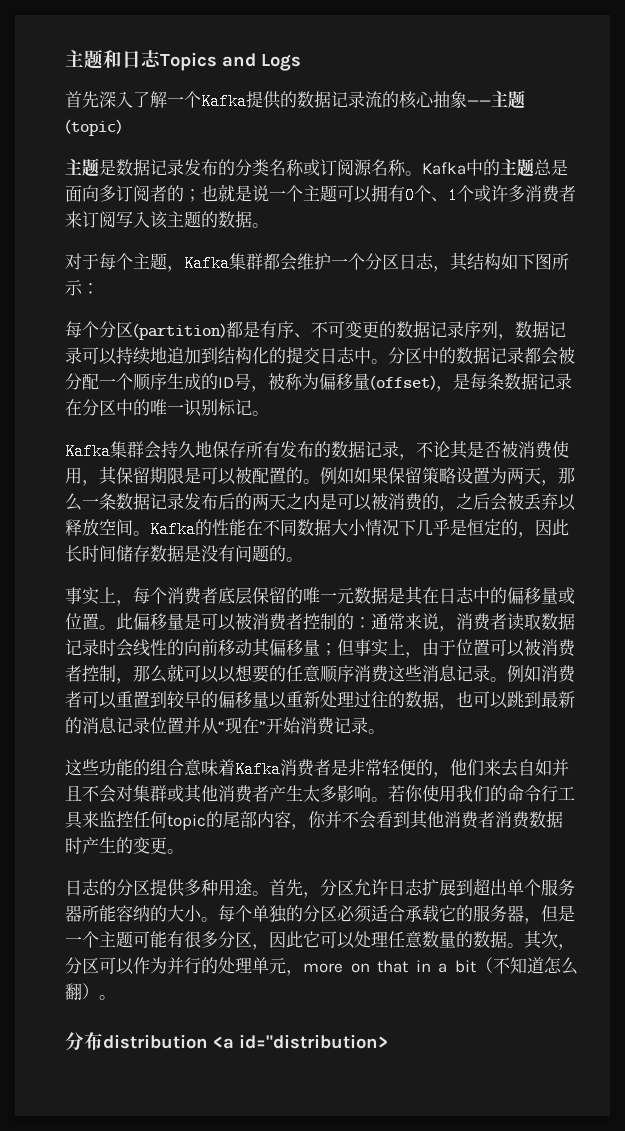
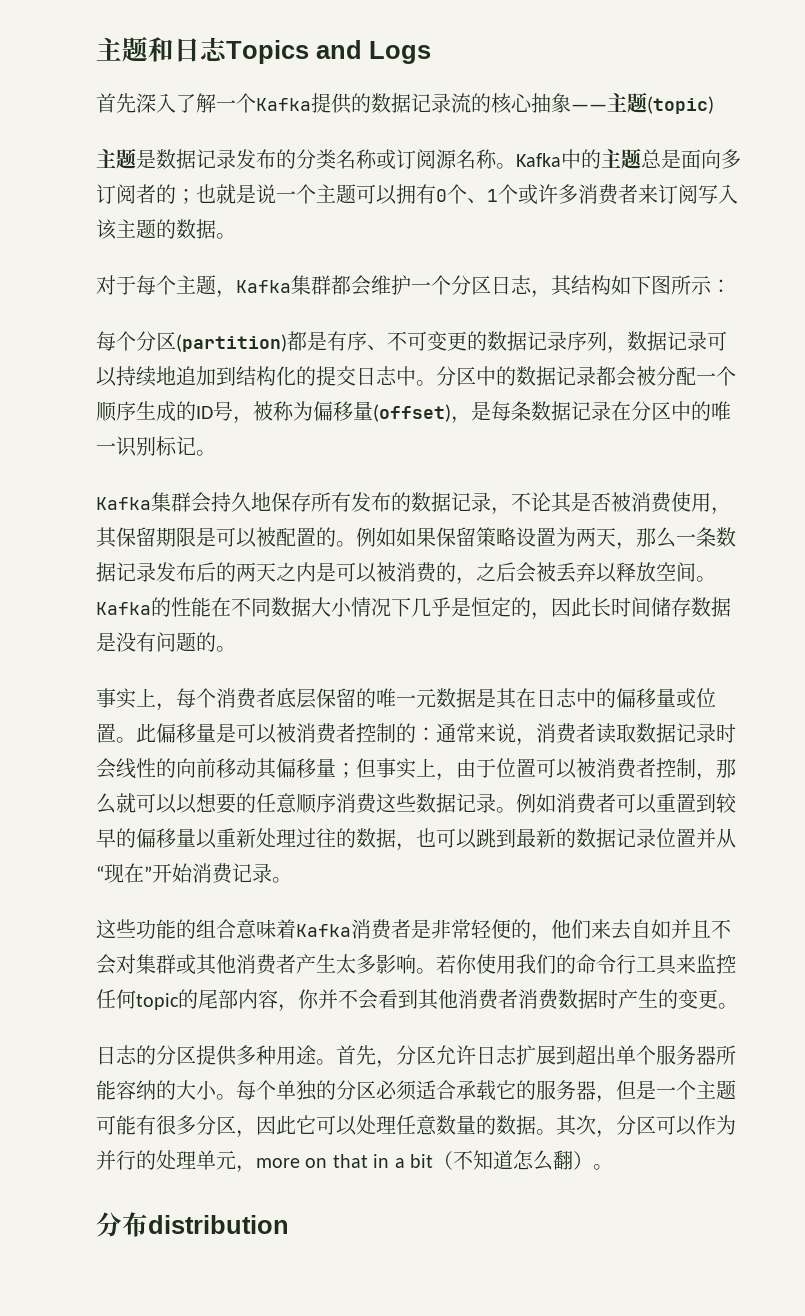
[422,665,457,682] 消息 -> [416,793,456,813] 数据
[82,717,117,734] 消息 -> [576,828,616,848] 数据
[213,1034,388,1049] <a id="distribution> -> (289, 1224) none

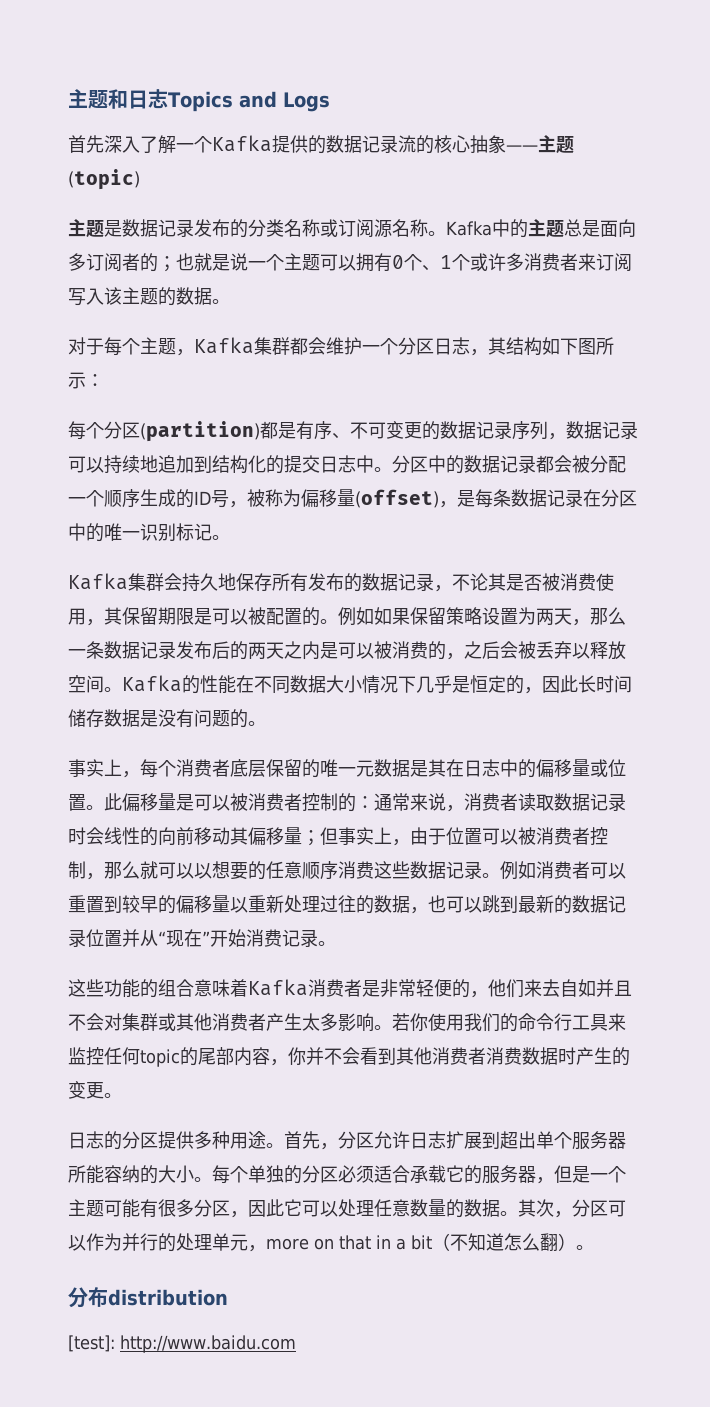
(289, 1224) none -> [68,1335,296,1353] // [test]: http://www.baidu.com

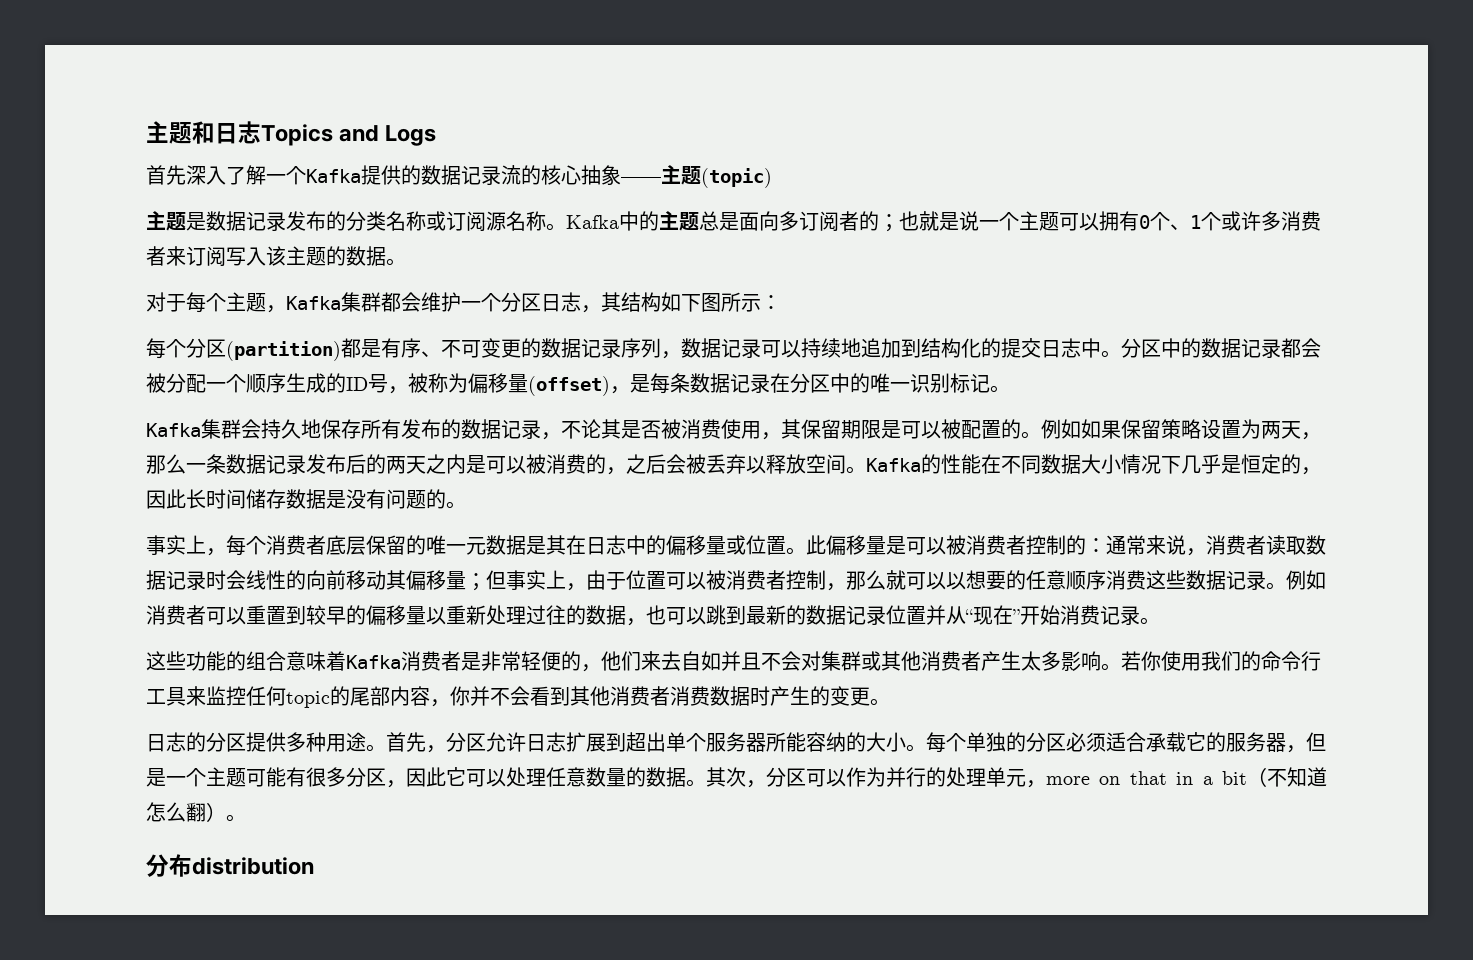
[68,1335,296,1353] // [test]: http://www.baidu.com -> (314, 866) none

